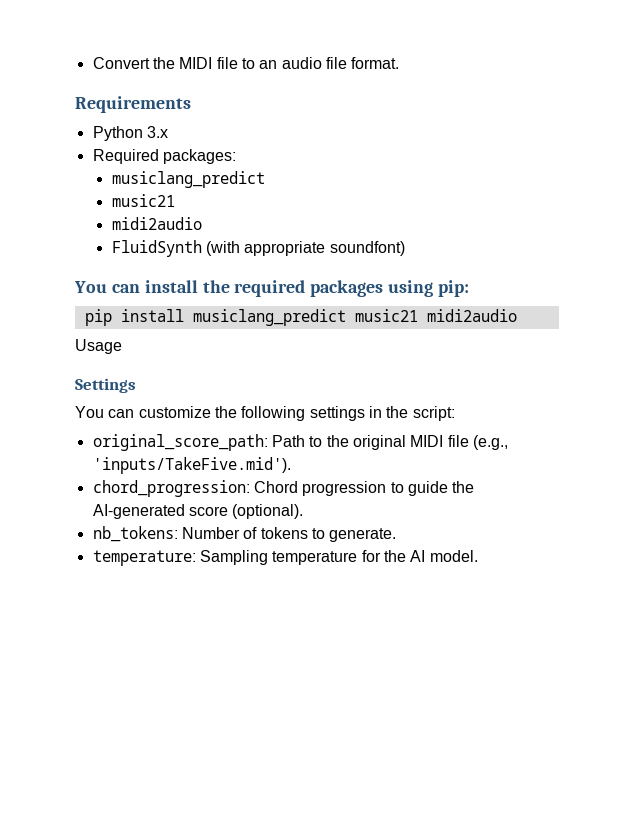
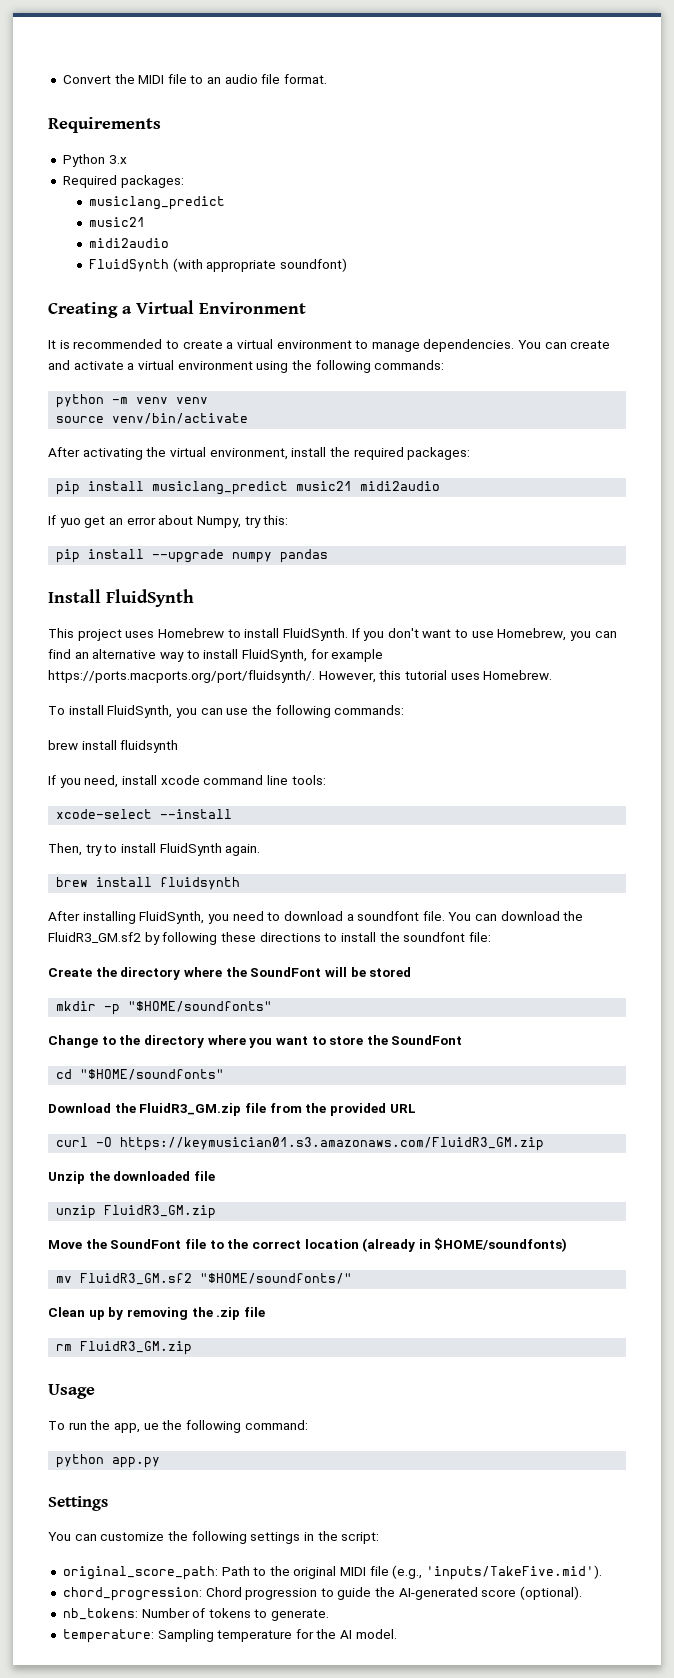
[74,280,470,297] You can install the required packages using pip: -> [48,300,306,318] [48,339,611,352] [48,360,445,373] [56,394,209,408] [56,413,249,424] [48,447,471,460] Creating a Virtual Environment // It is recommended to create a virtual environment to manage dependencies. You can create and activate a virtual environment using the following commands: // python -m venv venv // source venv/bin/activate // After activating the virtual environment, install the required packages:
[75,339,122,354] Usage -> [48,515,289,528] [56,549,329,563] [48,589,194,607] [48,628,617,641] [48,649,384,662] [48,670,553,683] [48,705,405,718] [48,740,179,753] [48,775,326,788] [56,809,233,819] [48,843,261,856] [56,877,241,890] [48,911,584,924] [48,932,491,945] [48,967,412,980] [56,1001,273,1015] [48,1035,463,1048] [56,1069,225,1080] [48,1103,416,1116] [56,1137,545,1151] [48,1171,215,1184] [56,1205,217,1219] [48,1238,568,1252] [56,1273,353,1285] [48,1307,265,1320] [56,1341,193,1355] [48,1384,95,1399] [48,1420,308,1433] [56,1454,161,1468] If yuo get an error about Numpy, try this: // pip install --upgrade numpy pandas // Install FluidSynth // This project uses Homebrew to install FluidSynth. If you don't want to use Homebrew, you can find an alternative way to install FluidSynth, for example https://ports.macports.org/port/fluidsynth/. However, this tutorial uses Homebrew. // To install FluidSynth, you can use the following commands: // brew install fluidsynth // If you need, install xcode command line tools: // xcode-select --install // Then, try to install FluidSynth again. // brew install fluidsynth // After installing FluidSynth, you need to download a soundfont file. You can download the FluidR3_GM.sf2 by following these directions to install the soundfont file: // Create the directory where the SoundFont will be stored // mkdir -p "$HOME/soundfonts" // Change to the directory where you want to store the SoundFont // cd "$HOME/soundfonts" // Download the FluidR3_GM.zip file from the provided URL // curl -O https://keymusician01.s3.amazonaws.com/FluidR3_GM.zip // Unzip the downloaded file // unzip FluidR3_GM.zip // Move the SoundFont file to the correct location (already in $HOME/soundfonts) // mv FluidR3_GM.sf2 "$HOME/soundfonts/" // Clean up by removing the .zip file // rm FluidR3_GM.zip // Usage // To run the app, ue the following command: // python app.py

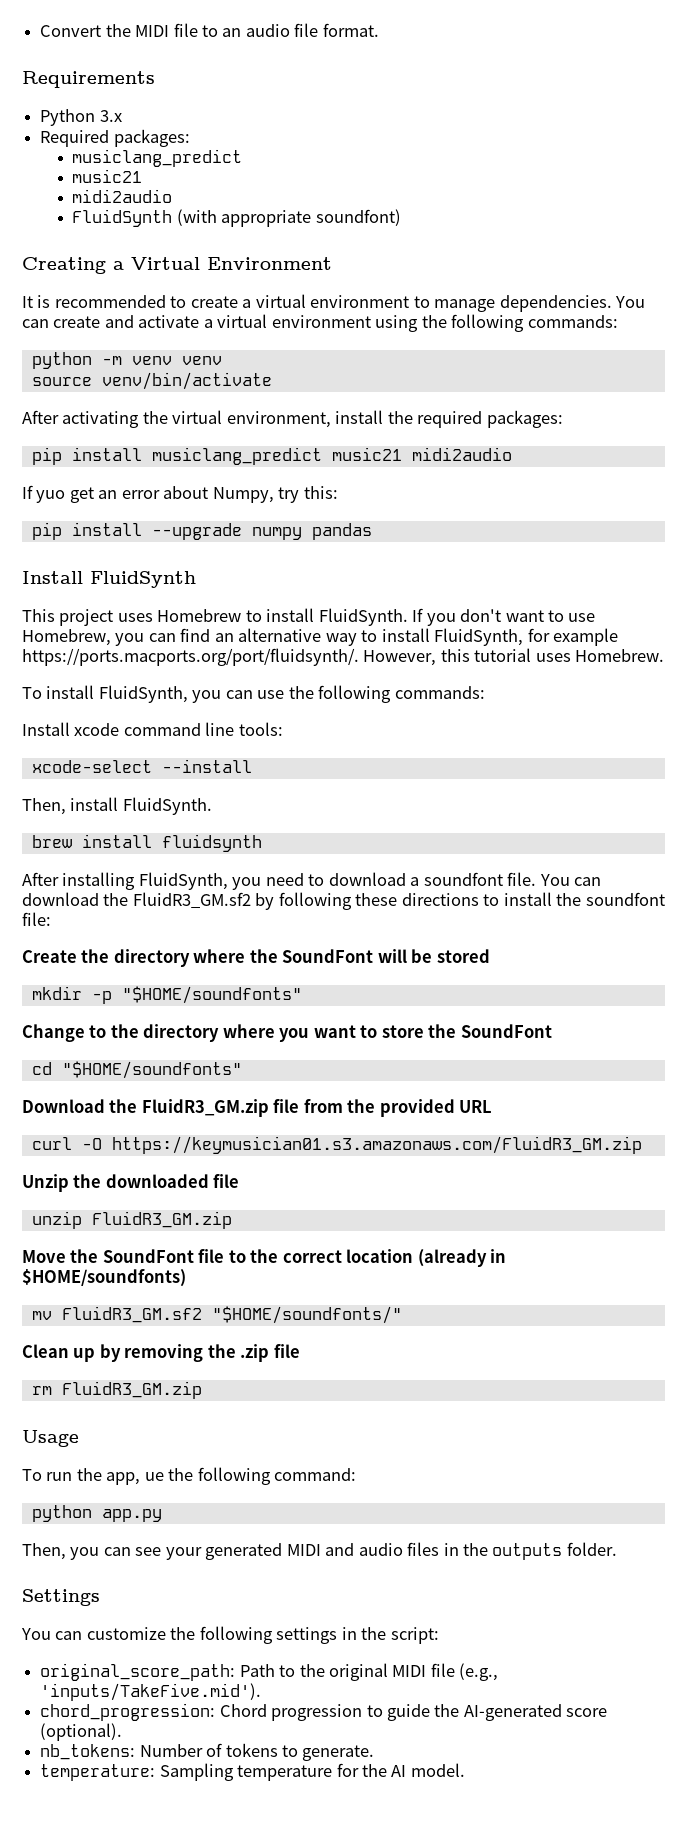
[48,740,179,753] [48,775,157,788] brew install fluidsynth // If you need, install -> [22,722,70,736] Install
[85,843,261,856] try to install FluidSynth again. -> [70,797,212,815] install FluidSynth.
(161, 1462) none -> [22,1542,617,1560] // Then, you can see your generated MIDI and audio files in the outputs folder.

